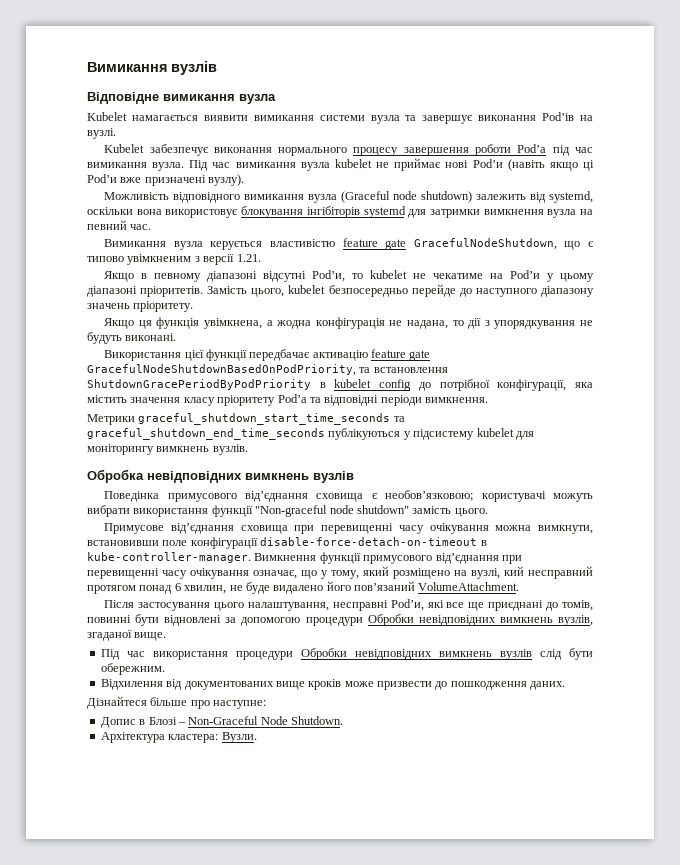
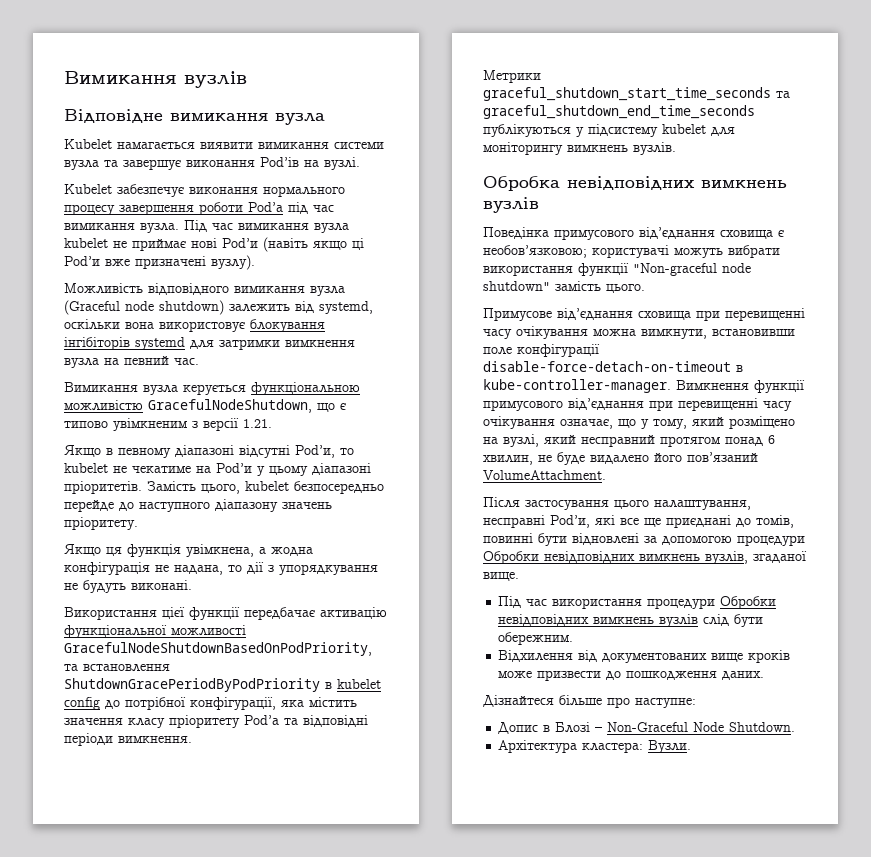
[270,238,407,250] властивістю feature gate -> [251,382,360,395] [64,400,143,411] функціональною можливістю
[371,349,431,361] feature gate -> [64,625,246,638] функціональної можливості
[504,566,524,576] кий -> [544,435,576,444] який

